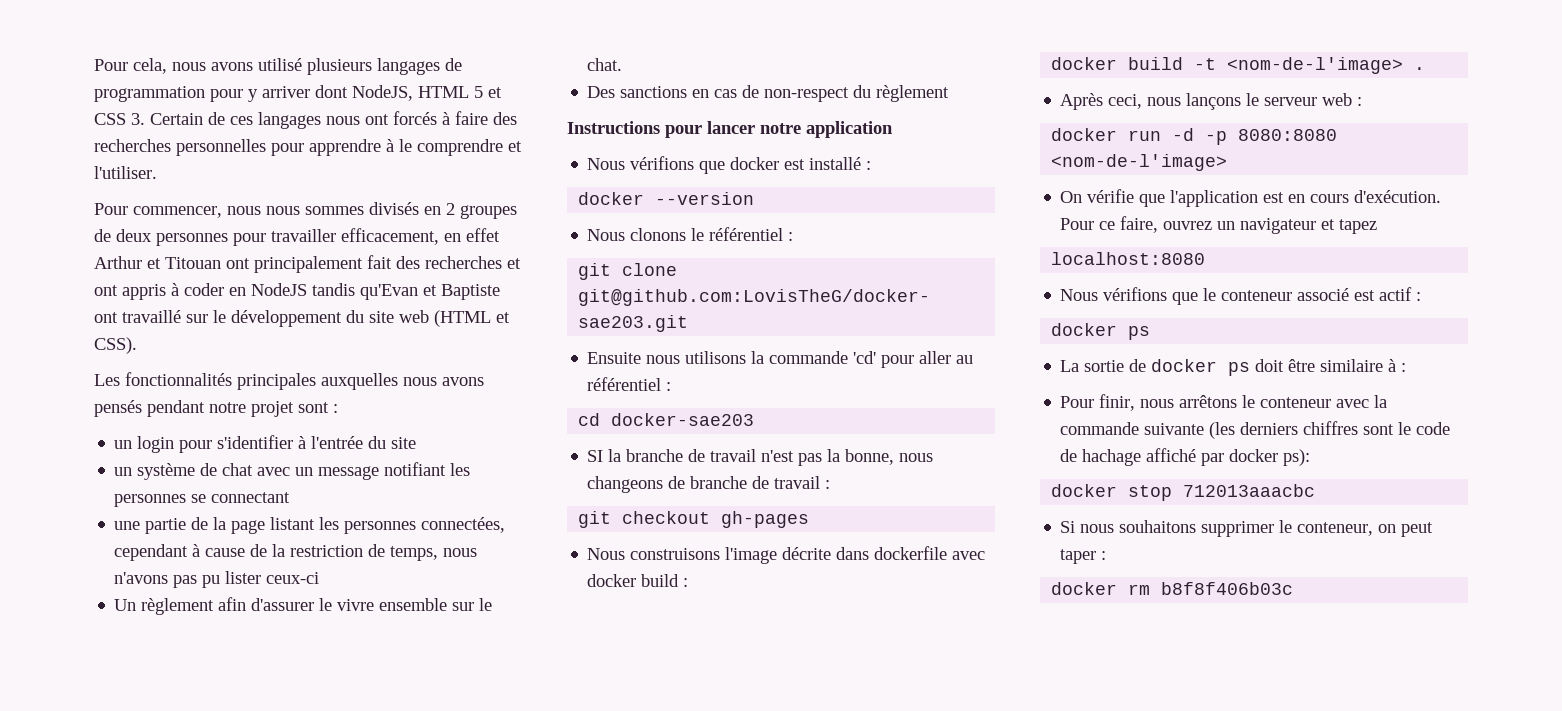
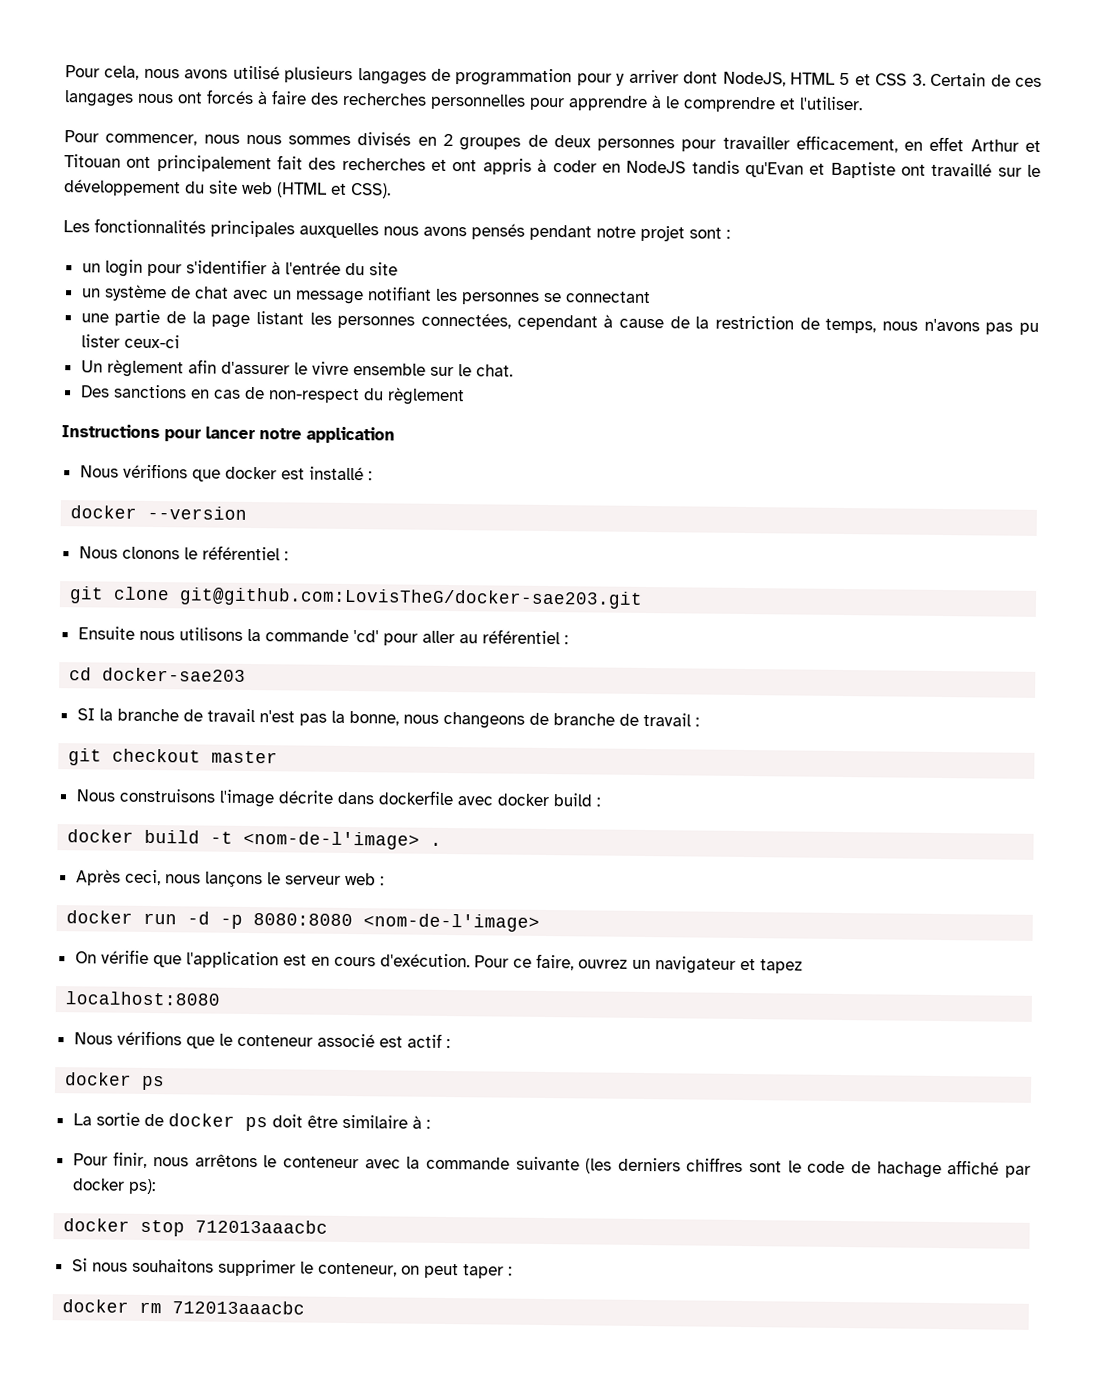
[721,511,810,528] gh-pages -> [211,750,279,764] master
[1161,582,1294,595] b8f8f406b03c -> [172,1300,306,1315] 712013aaacbc

